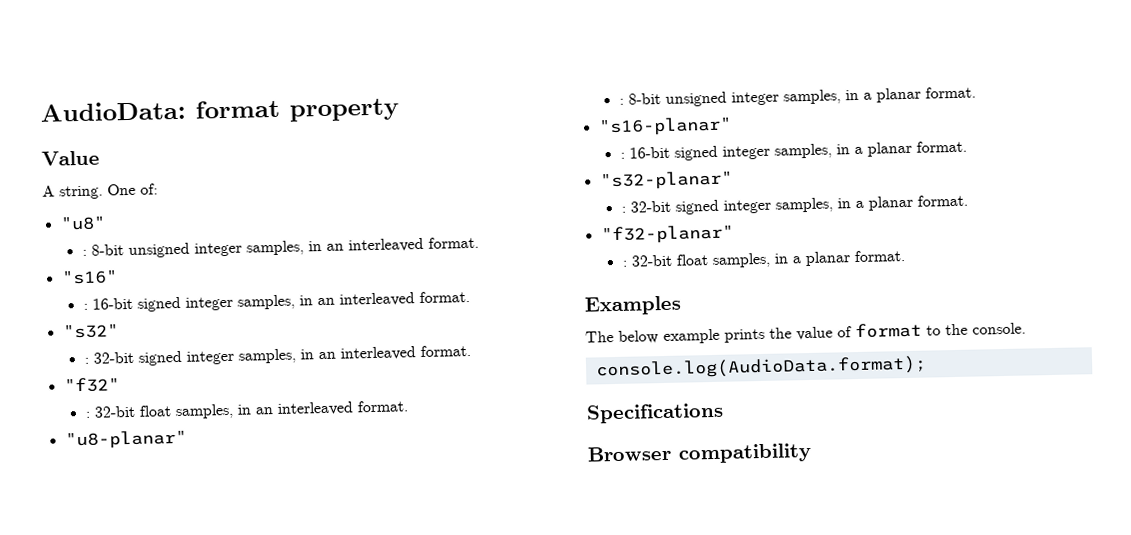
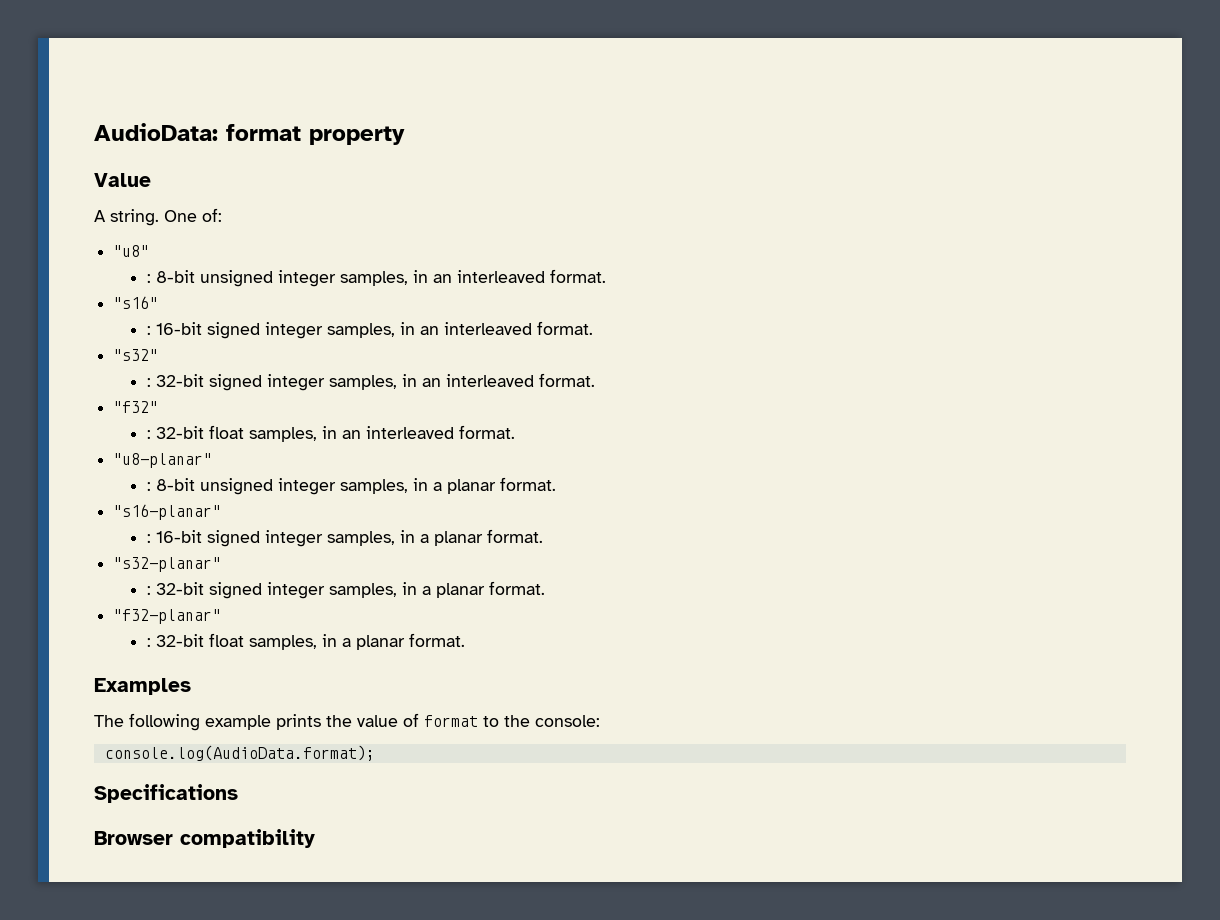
[618,330,659,344] below -> [129,713,200,731] following
[972,322,1026,335] console. -> [535,715,600,727] console:

